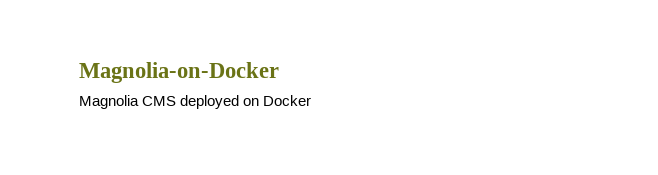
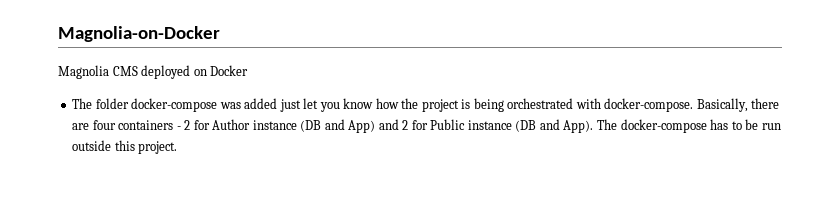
(312, 100) none -> [72,98,780,112] [72,119,781,133] [72,140,178,154] // The folder docker-compose was added just let you know how the project is being orchestrated with docker-compose. Basically, there are four containers - 2 for Author instance (DB and App) and 2 for Public instance (DB and App). The docker-compose has to be run outside this project.

